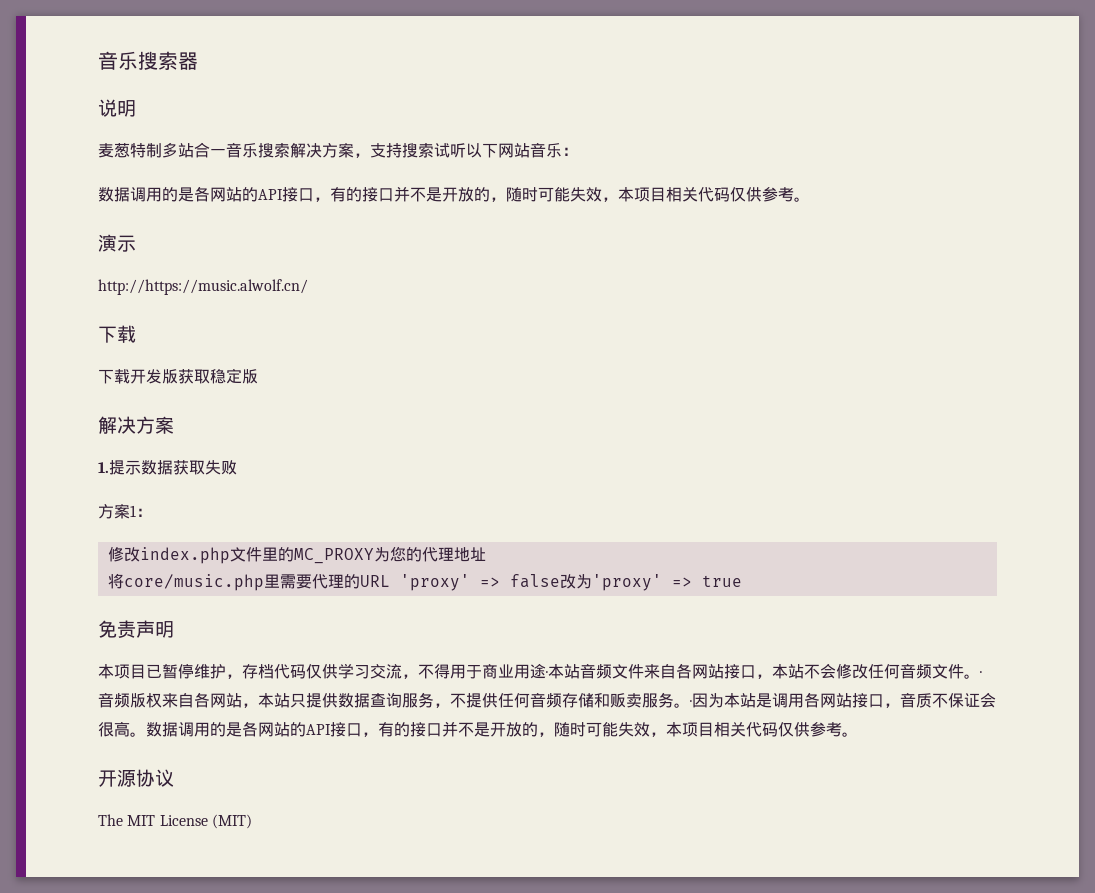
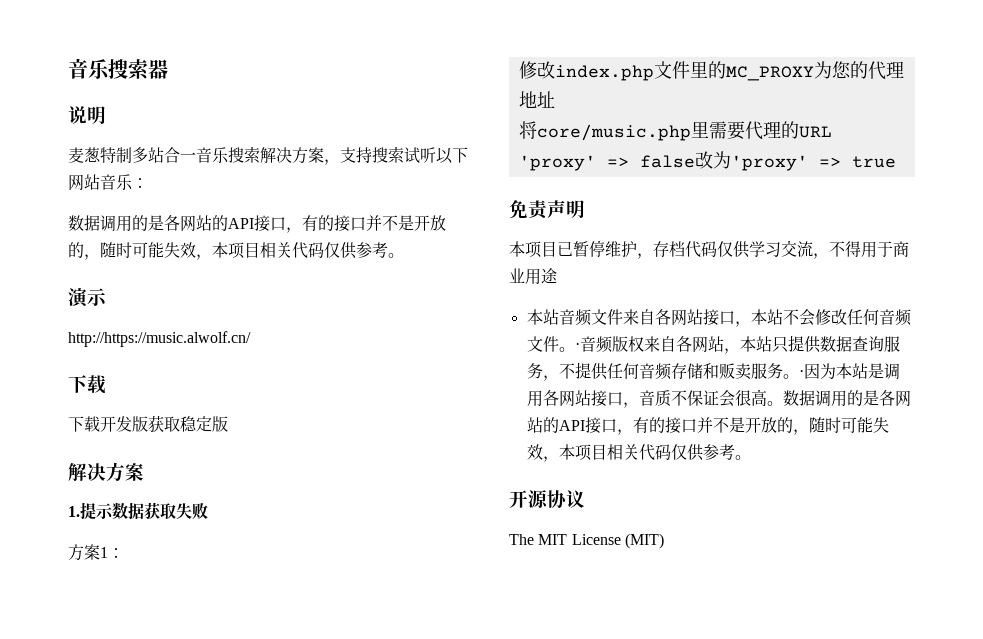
[546,671,548,677] · -> (557, 276) //

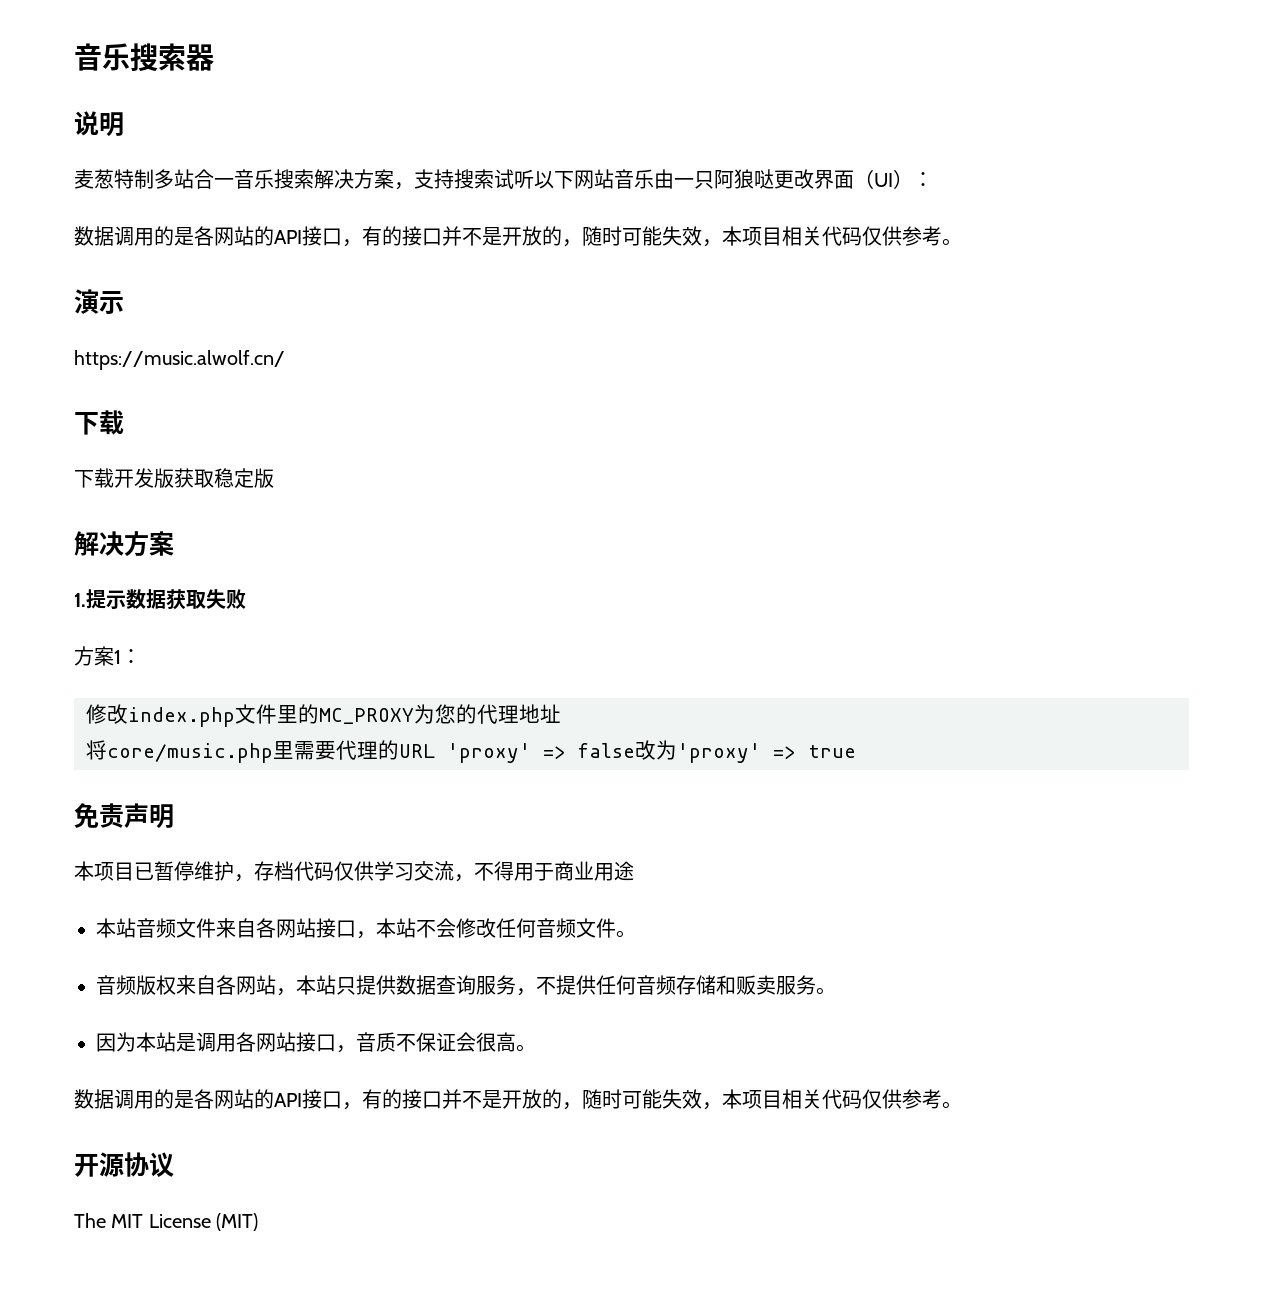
(133, 182) none -> [654,169,913,189] 由一只阿狼哒更改界面（UI）
[68,331,251,347] http://https://music.alwolf.cn/ -> [74,350,285,370] https://music.alwolf.cn/
[574,342,580,350] · -> (636, 934) //
[798,369,804,377] · -> (836, 991) //
(783, 403) none -> (536, 1048) //

